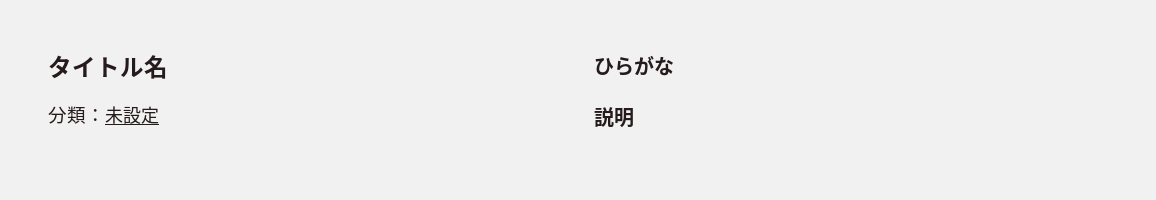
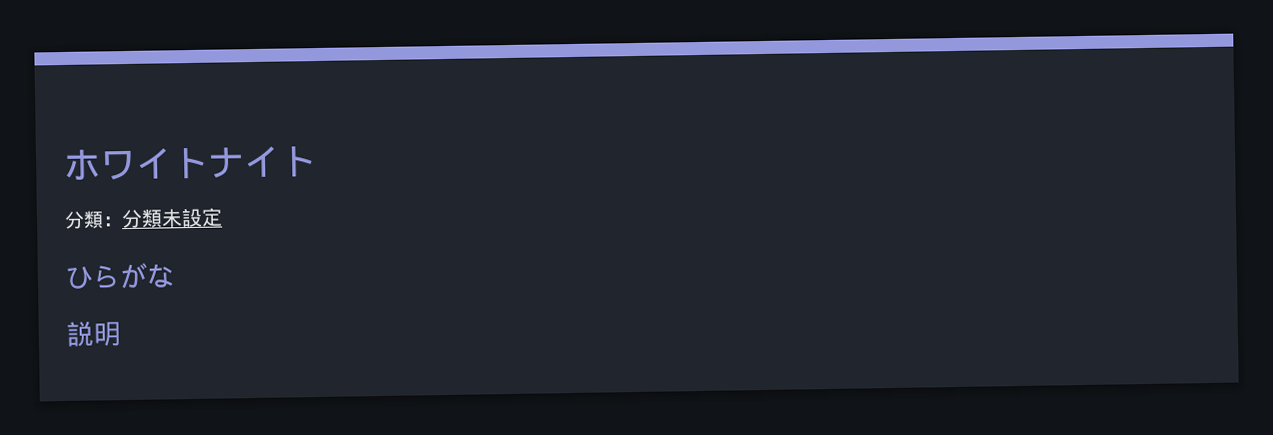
[48,55,168,79] タイトル名 -> [63,145,317,181] ホワイトナイト
(105, 115) none -> [121,208,163,229] 分類

